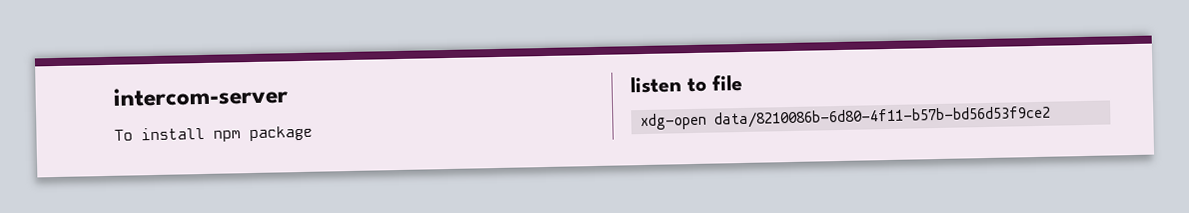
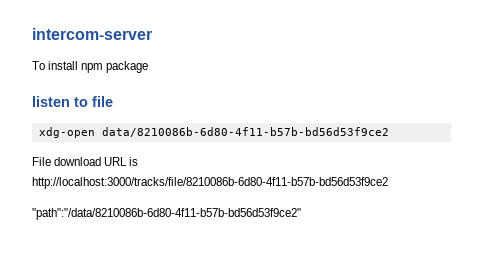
(1051, 117) none -> [32,157,139,166] [32,177,388,189] [32,208,301,220] // File download URL is http://localhost:3000/tracks/file/8210086b-6d80-4f11-b57b-bd56d53f9ce2 // "path":"/data/8210086b-6d80-4f11-b57b-bd56d53f9ce2"

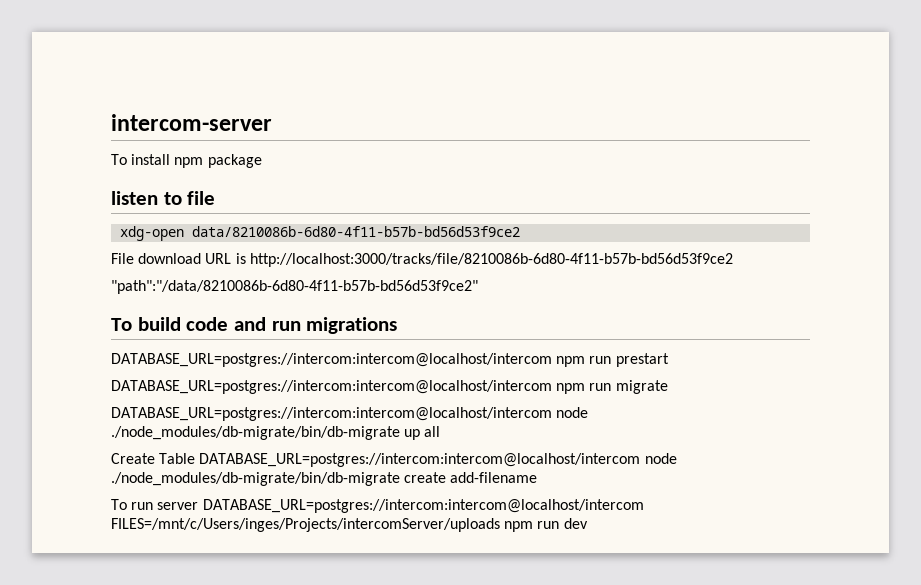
(301, 214) none -> [111,317,398,334] [111,353,669,367] [111,380,668,394] [111,407,589,421] [111,426,441,440] [111,453,677,467] [111,472,538,486] [111,499,644,513] [111,518,588,532] // To build code and run migrations // DATABASE_URL=postgres://intercom:intercom@localhost/intercom npm run prestart // DATABASE_URL=postgres://intercom:intercom@localhost/intercom npm run migrate // DATABASE_URL=postgres://intercom:intercom@localhost/intercom node ./node_modules/db-migrate/bin/db-migrate up all // Create Table DATABASE_URL=postgres://intercom:intercom@localhost/intercom node ./node_modules/db-migrate/bin/db-migrate create add-filename // To run server DATABASE_URL=postgres://intercom:intercom@localhost/intercom FILES=/mnt/c/Users/inges/Projects/intercomServer/uploads npm run dev

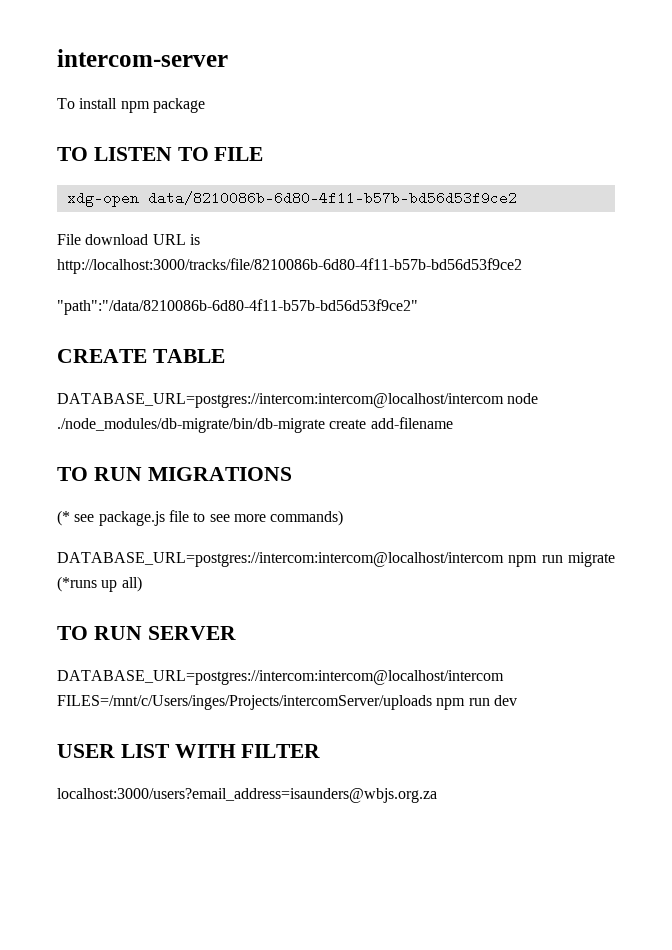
[111,191,216,205] listen to file -> [57,147,264,161] TO LISTEN TO FILE
[111,317,398,334] [111,353,669,367] [111,380,668,394] [111,407,589,421] [111,426,441,440] [111,453,677,467] [111,472,538,486] [111,499,199,510] To build code and run migrations // DATABASE_URL=postgres://intercom:intercom@localhost/intercom npm run prestart // DATABASE_URL=postgres://intercom:intercom@localhost/intercom npm run migrate // DATABASE_URL=postgres://intercom:intercom@localhost/intercom node ./node_modules/db-migrate/bin/db-migrate up all // Create Table DATABASE_URL=postgres://intercom:intercom@localhost/intercom node ./node_modules/db-migrate/bin/db-migrate create add-filename // To run server -> [57,349,225,363] [57,393,539,408] [57,417,453,433] [57,467,292,481] [57,510,344,526] [57,552,615,567] [57,576,142,592] [57,626,236,640] CREATE TABLE // DATABASE_URL=postgres://intercom:intercom@localhost/intercom node ./node_modules/db-migrate/bin/db-migrate create add-filename // TO RUN MIGRATIONS // (* see package.js file to see more commands) // DATABASE_URL=postgres://intercom:intercom@localhost/intercom npm run migrate (*runs up all) // TO RUN SERVER //
(588, 523) none -> [57,744,321,758] [57,788,437,803] // USER LIST WITH FILTER // localhost:3000/users?email_address=isaunders@wbjs.org.za

